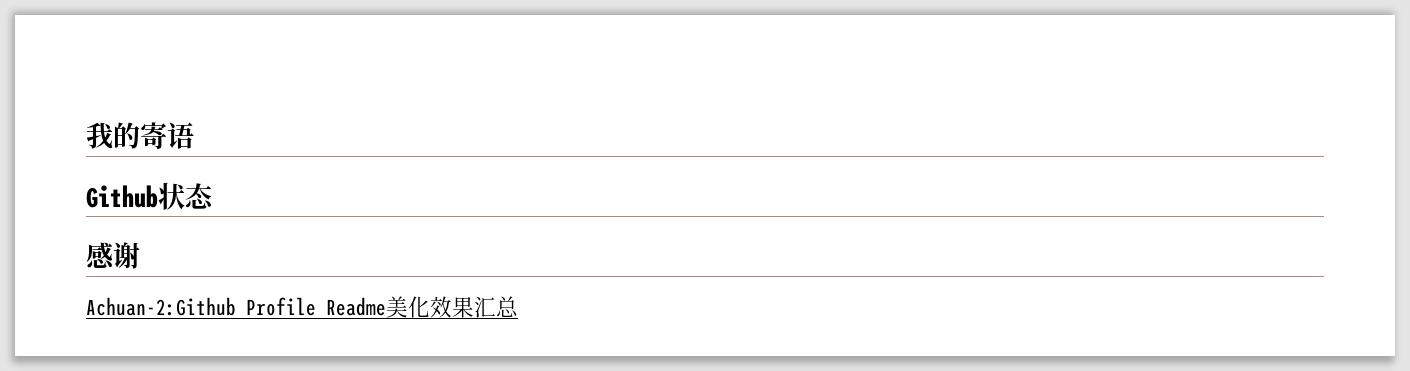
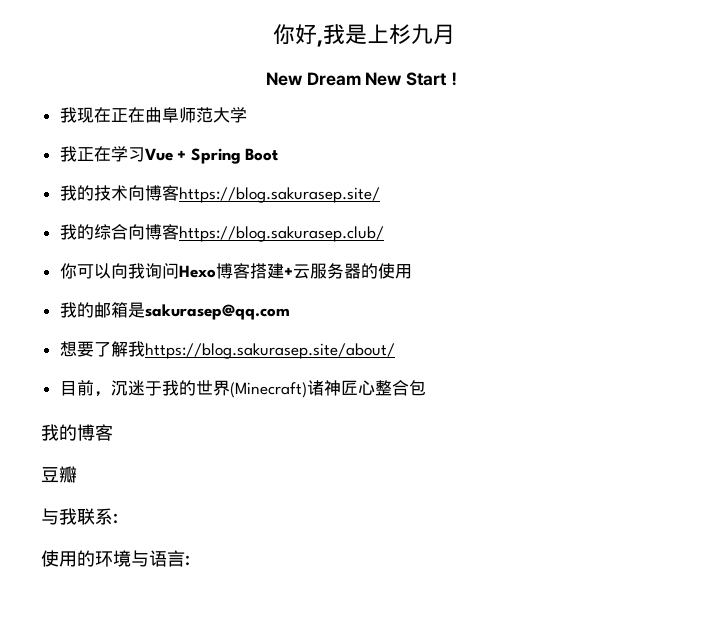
[86,122,194,149] [86,182,214,210] [86,242,140,269] [86,296,518,318] 我的寄语 // Github状态 // 感谢 // Achuan-2:Github Profile Readme美化效果汇总 -> [273,24,455,47] [265,72,463,86] [59,107,247,123] [59,146,279,164] [59,185,380,203] [59,224,384,242] [59,263,412,279] [59,302,290,320] [59,341,395,359] [59,380,426,398] [41,424,113,441] [41,466,77,483] [41,508,118,525] [41,550,190,567] 你好,我是上杉九月 // New Dream New Start！ // 我现在正在曲阜师范大学 // 我正在学习Vue + Spring Boot // 我的技术向博客https://blog.sakurasep.site/ // 我的综合向博客https://blog.sakurasep.club/ // 你可以向我询问Hexo博客搭建+云服务器的使用 // 我的邮箱是sakurasep@qq.com // 想要了解我https://blog.sakurasep.site/about/ // 目前，沉迷于我的世界(Minecraft)诸神匠心整合包 // 我的博客 // 豆瓣 // 与我联系: // 使用的环境与语言:

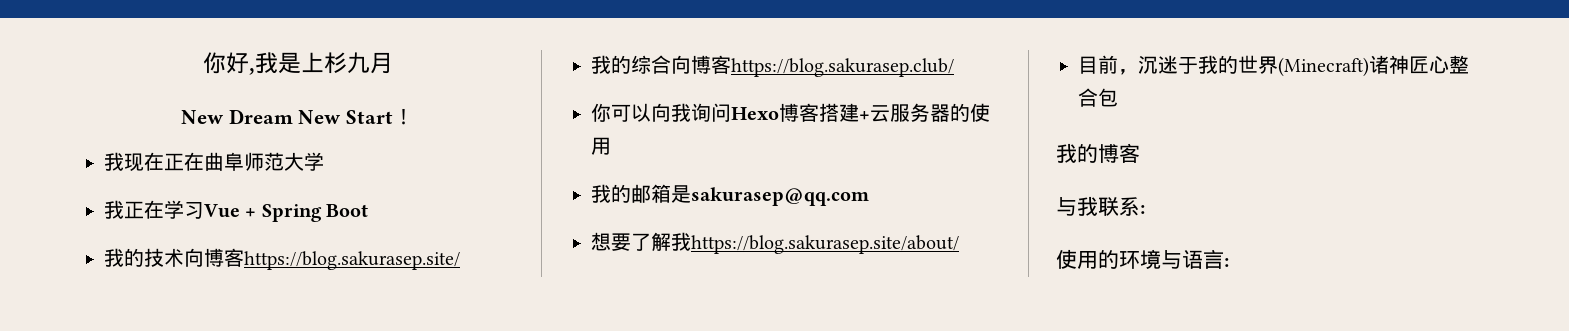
[41,466,77,483] // 豆瓣 -> (1140, 153) none

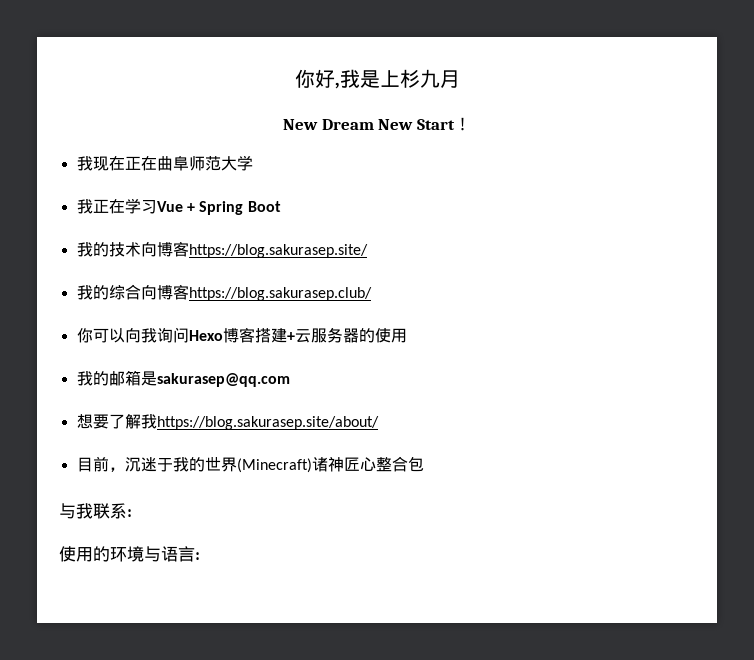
[1056,143,1140,163] // 我的博客 -> (424, 464) none

